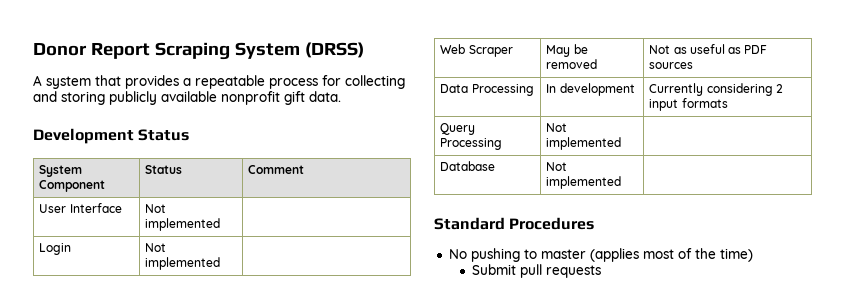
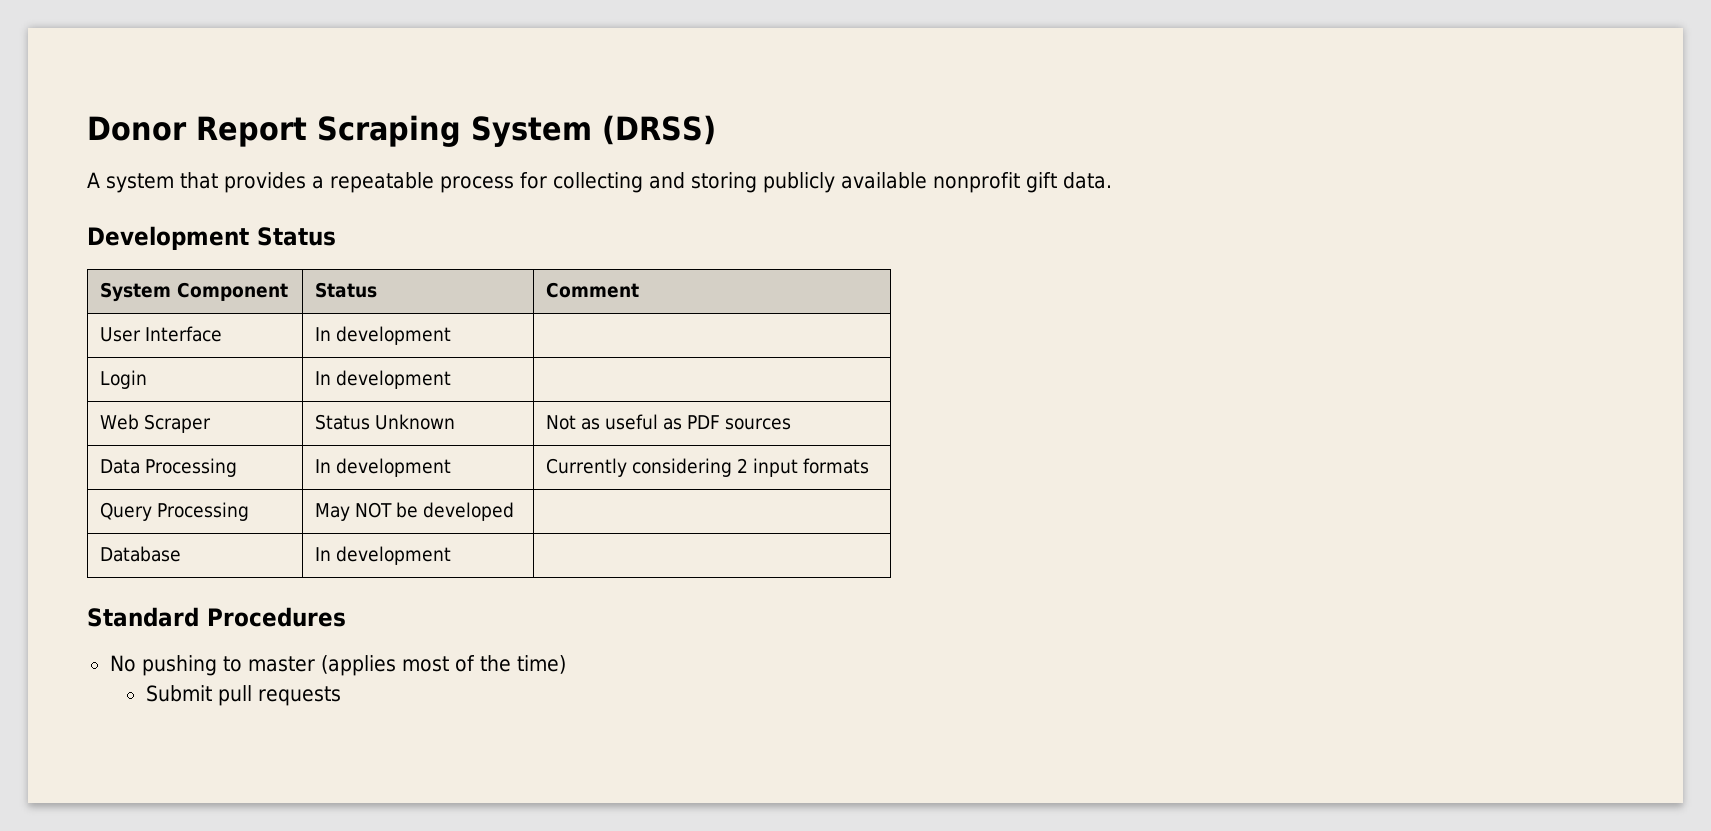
[145,204,167,213] [145,218,221,231] Not implemented -> [315,326,452,345] In development
[145,243,167,252] [145,257,221,270] Not implemented -> [315,370,452,389] In development
[546,44,588,57] [546,59,598,69] May be removed -> [315,414,456,430] Status Unknown
[546,123,568,132] [546,137,622,150] Not implemented -> [315,502,515,521] May NOT be developed
[546,162,568,171] [546,176,622,189] Not implemented -> [315,546,452,565] In development

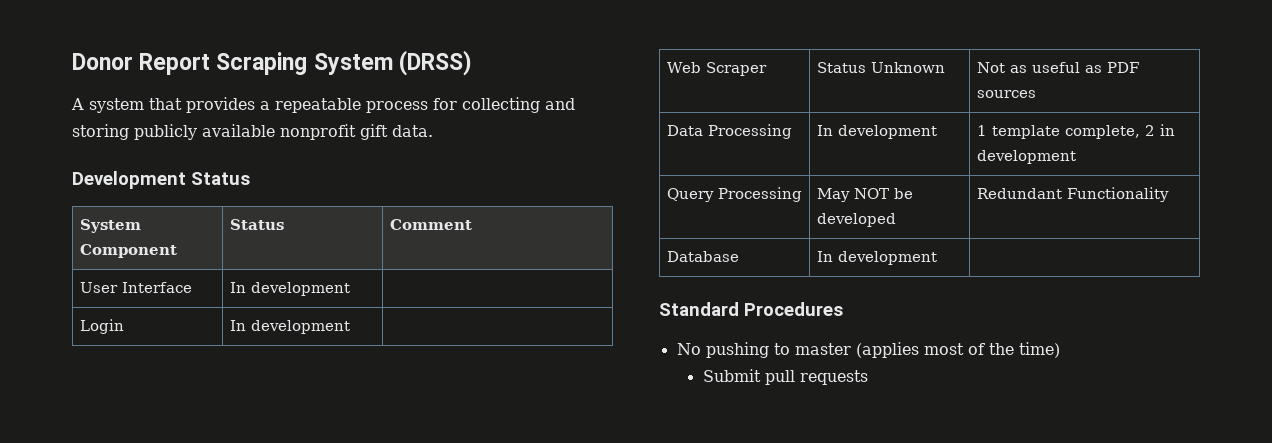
[546,458,870,477] Currently considering 2 input formats -> [976,124,1175,139] [976,150,1076,164] 1 template complete, 2 in development
(515, 511) none -> [976,187,1169,202] Redundant Functionality

